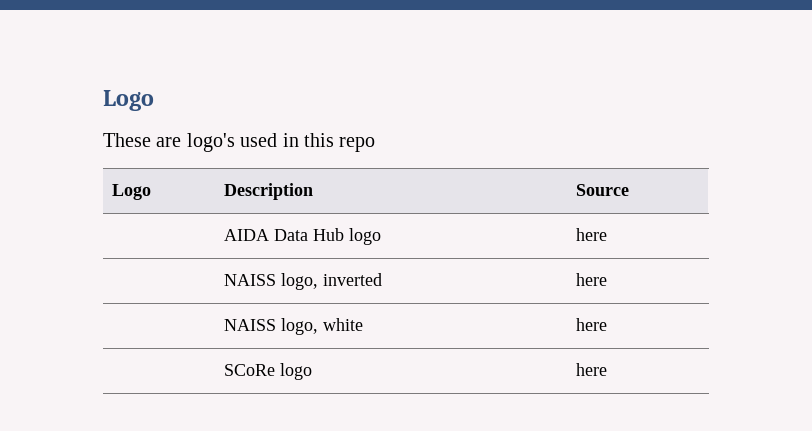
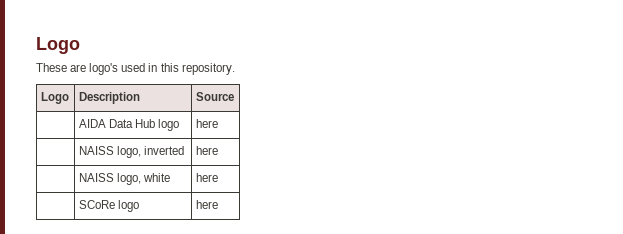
[339,137,376,152] repo -> [181,63,235,75] repository.

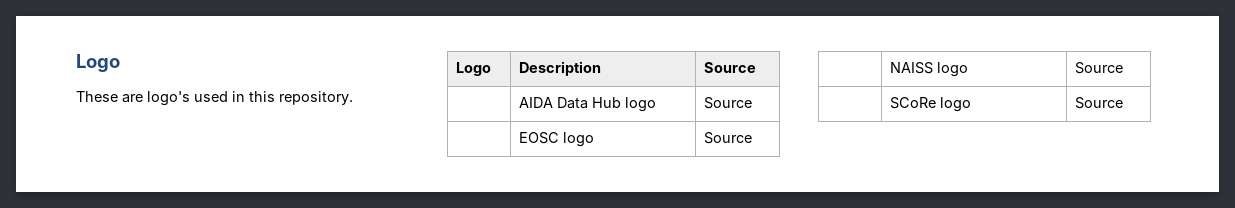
[195,119,218,128] [78,146,184,158] [195,146,218,155] [78,173,170,185] [195,173,218,182] here // | NAISS logo, inverted | here // | NAISS logo, white | here -> [704,97,753,109] [519,132,595,147] [704,132,753,144] [890,62,969,77] [1075,62,1124,74] Source // | EOSC logo | Source // | NAISS logo | Source
[195,200,218,209] here -> [1075,97,1124,109] Source

